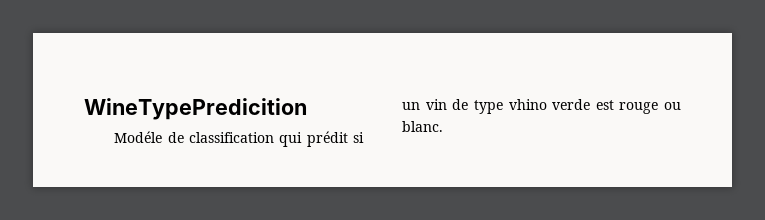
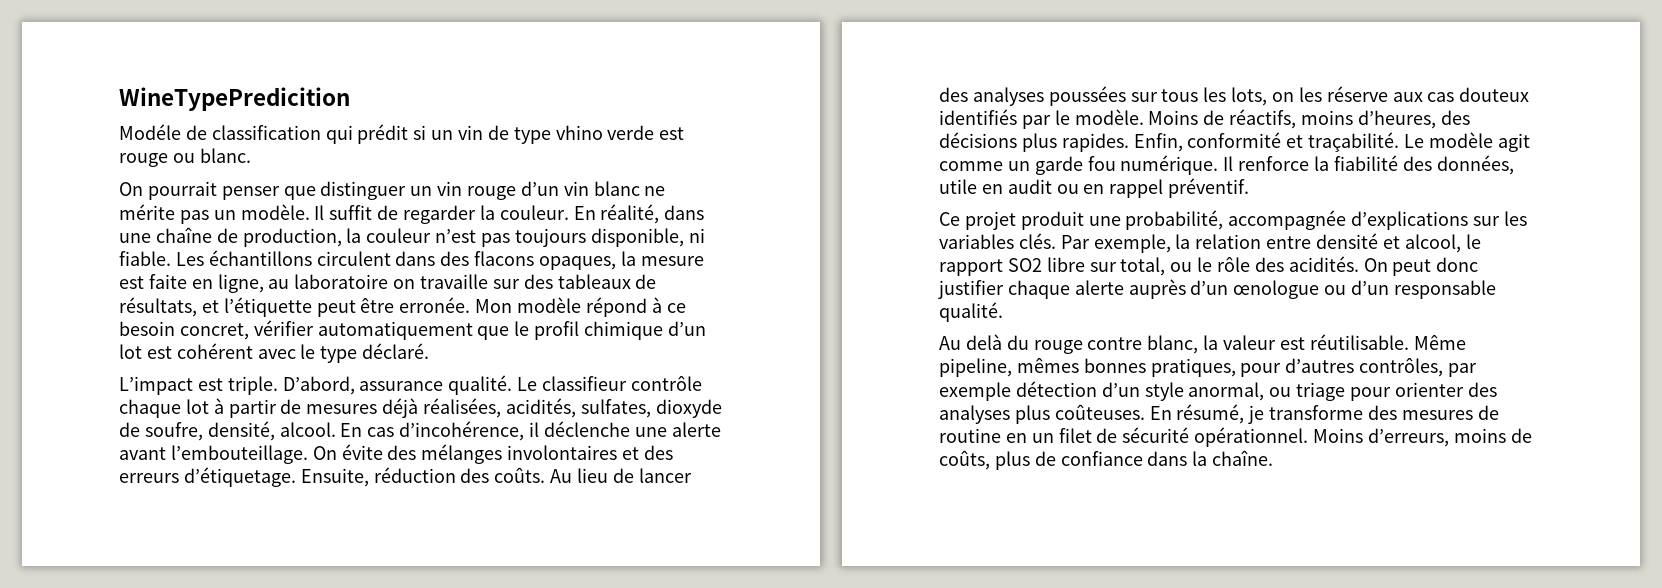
(443, 126) none -> [119,181,666,200] [119,204,705,224] [119,227,705,247] [119,250,704,270] [119,274,657,293] [119,297,686,317] [119,320,706,340] [119,343,430,363] [119,375,702,395] [119,398,722,418] [119,421,721,441] [119,444,673,464] [119,467,692,487] [939,86,1530,106] [939,109,1470,129] [939,132,1530,152] [939,155,1514,175] [939,178,1250,198] [939,210,1527,230] [939,233,1481,253] [939,256,1479,276] [938,279,1496,299] [939,302,1003,322] [939,334,1466,354] [939,358,1478,377] [939,381,1497,401] [939,404,1499,424] [939,427,1532,447] [939,450,1274,470] // On pourrait penser que distinguer un vin rouge d’un vin blanc ne mérite pas un modèle. Il suffit de regarder la couleur. En réalité, dans une chaîne de production, la couleur n’est pas toujours disponible, ni fiable. Les échantillons circulent dans des flacons opaques, la mesure est faite en ligne, au laboratoire on travaille sur des tableaux de résultats, et l’étiquette peut être erronée. Mon modèle répond à ce besoin concret, vérifier automatiquement que le profil chimique d’un lot est cohérent avec le type déclaré. // L’impact est triple. D’abord, assurance qualité. Le classifieur contrôle chaque lot à partir de mesures déjà réalisées, acidités, sulfates, dioxyde de soufre, densité, alcool. En cas d’incohérence, il déclenche une alerte avant l’embouteillage. On évite des mélanges involontaires et des erreurs d’étiquetage. Ensuite, réduction des coûts. Au lieu de lancer des analyses poussées sur tous les lots, on les réserve aux cas douteux identifiés par le modèle. Moins de réactifs, moins d’heures, des décisions plus rapides. Enfin, conformité et traçabilité. Le modèle agit comme un garde fou numérique. Il renforce la fiabilité des données, utile en audit ou en rappel préventif. // Ce projet produit une probabilité, accompagnée d’explications sur les variables clés. Par exemple, la relation entre densité et alcool, le rapport SO2 libre sur total, ou le rôle des acidités. On peut donc justifier chaque alerte auprès d’un œnologue ou d’un responsable qualité. // Au delà du rouge contre blanc, la valeur est réutilisable. Même pipeline, mêmes bonnes pratiques, pour d’autres contrôles, par exemple détection d’un style anormal, ou triage pour orienter des analyses plus coûteuses. En résumé, je transforme des mesures de routine en un filet de sécurité opérationnel. Moins d’erreurs, moins de coûts, plus de confiance dans la chaîne.

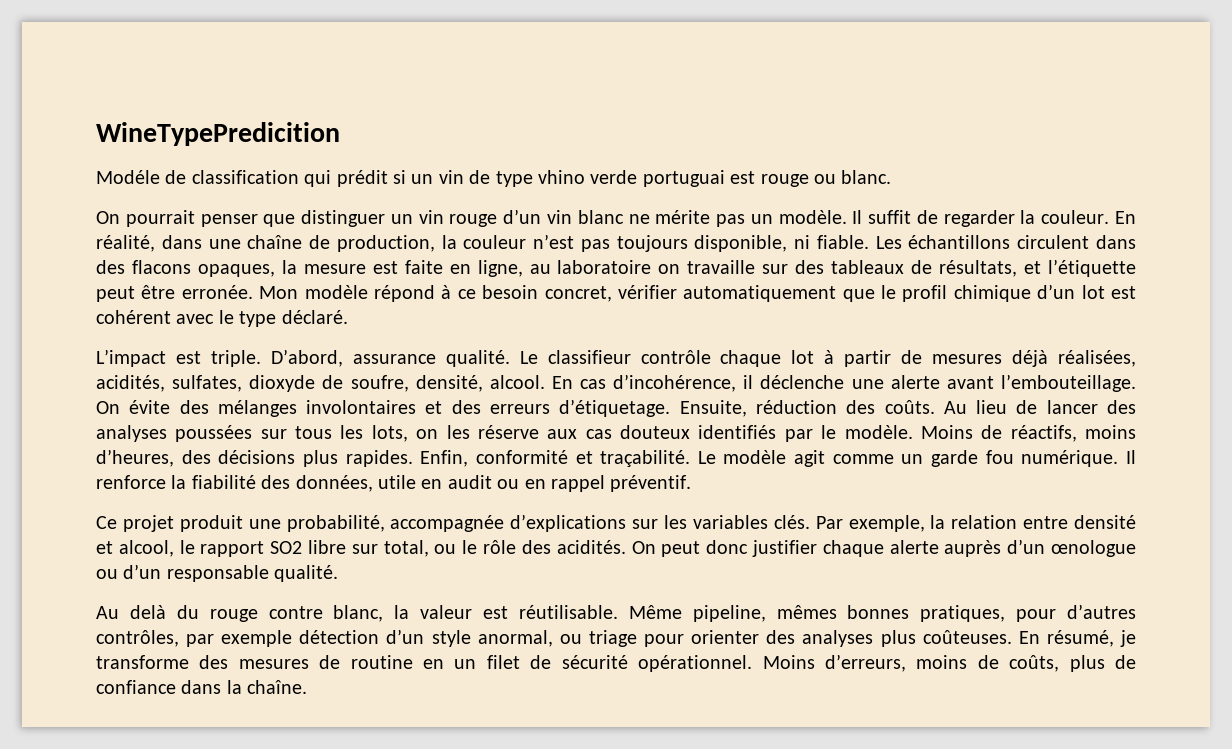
(655, 132) none -> [642,170,725,187] portuguai

